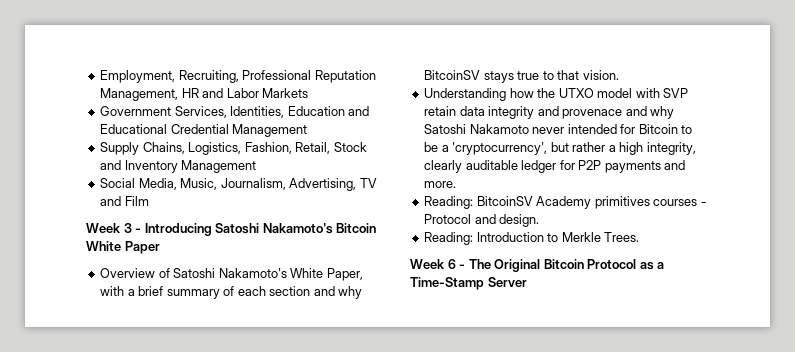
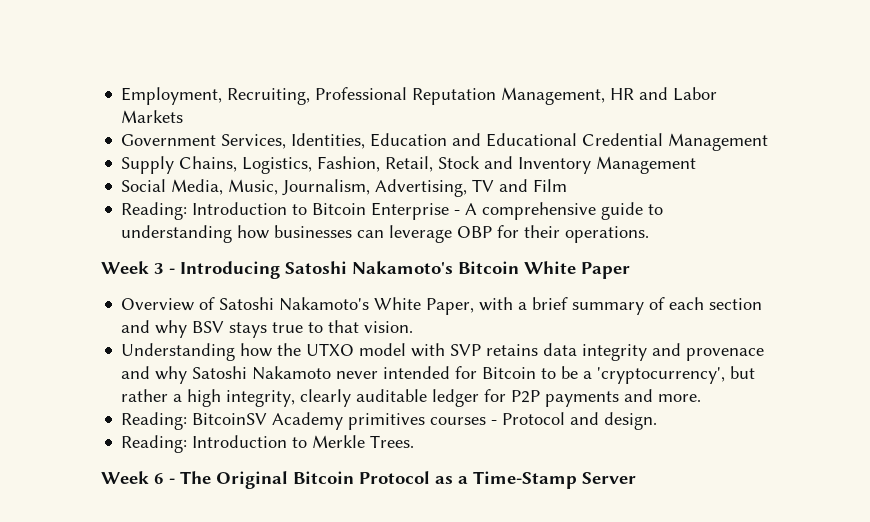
(149, 201) none -> [121,202,664,220] [121,225,650,243] // Reading: Introduction to Bitcoin Enterprise - A comprehensive guide to understanding how businesses can leverage OBP for their operations.
[424,70,481,80] BitcoinSV -> [192,321,225,333] BSV
[424,106,457,116] retain -> [486,344,539,356] retains

